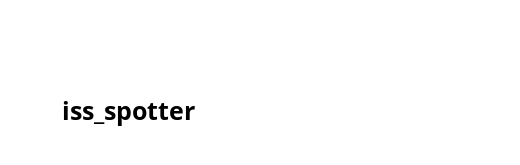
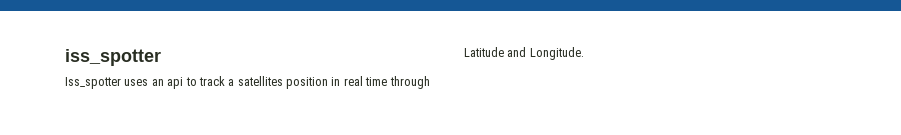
(195, 113) none -> [65,76,430,89] [464,47,584,60] // Iss_spotter uses an api to track a satellites position in real time through Latitude and Longitude.

